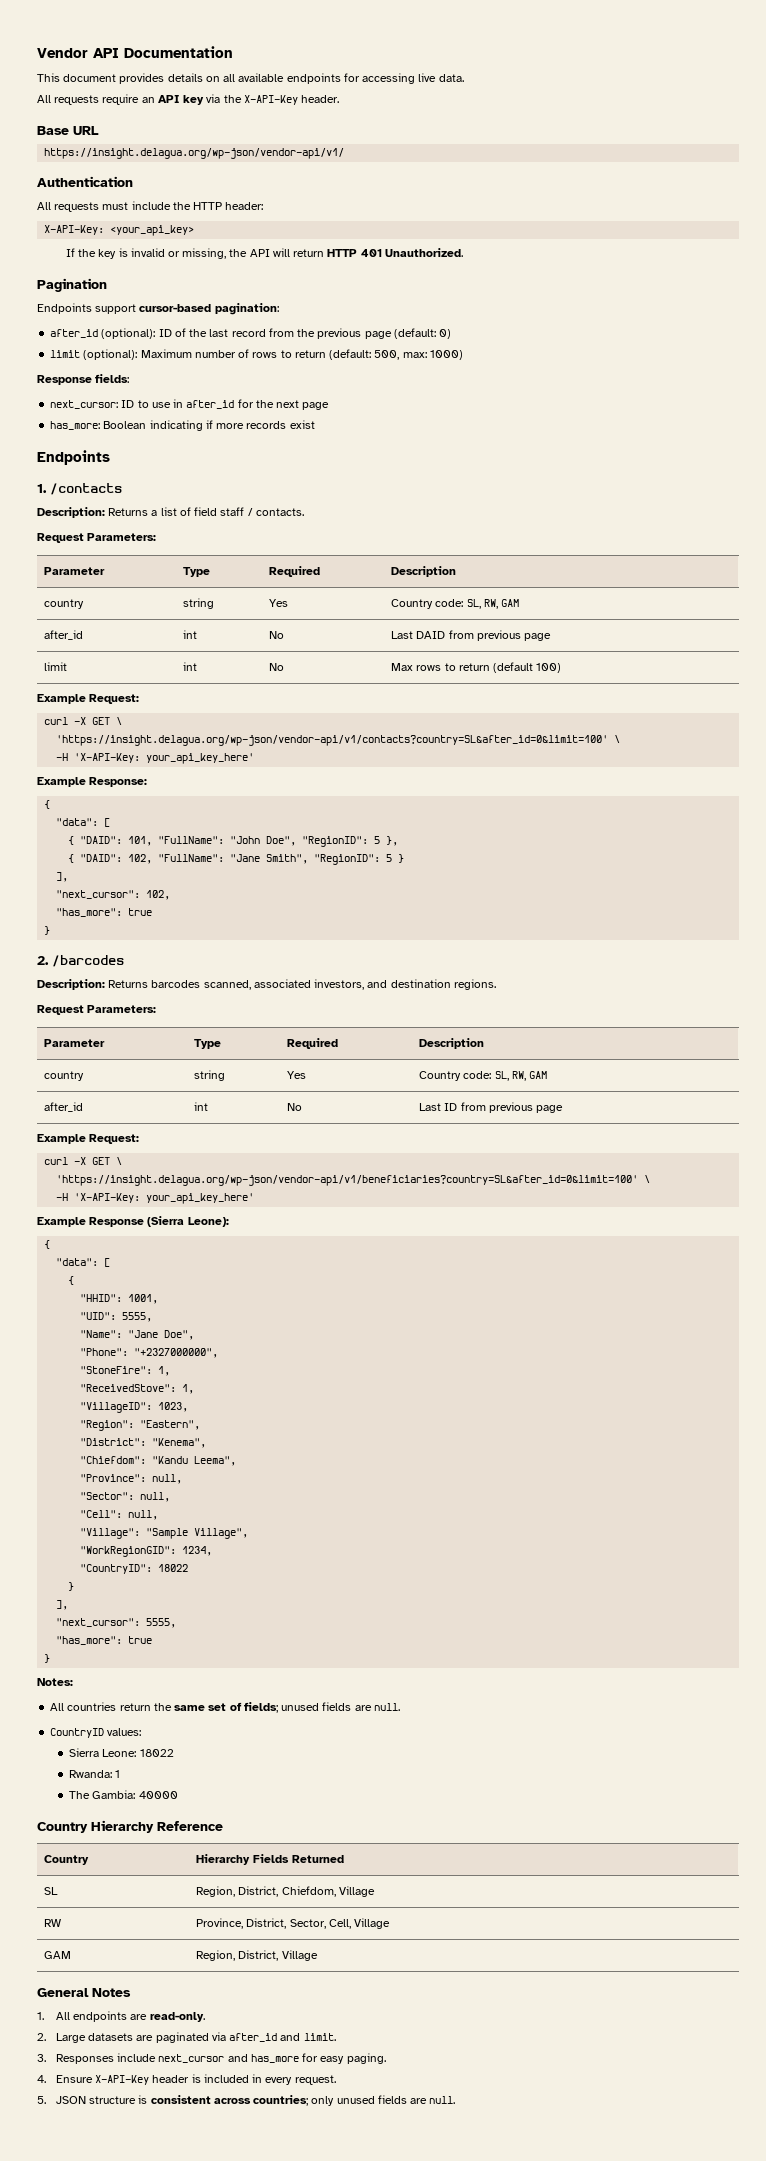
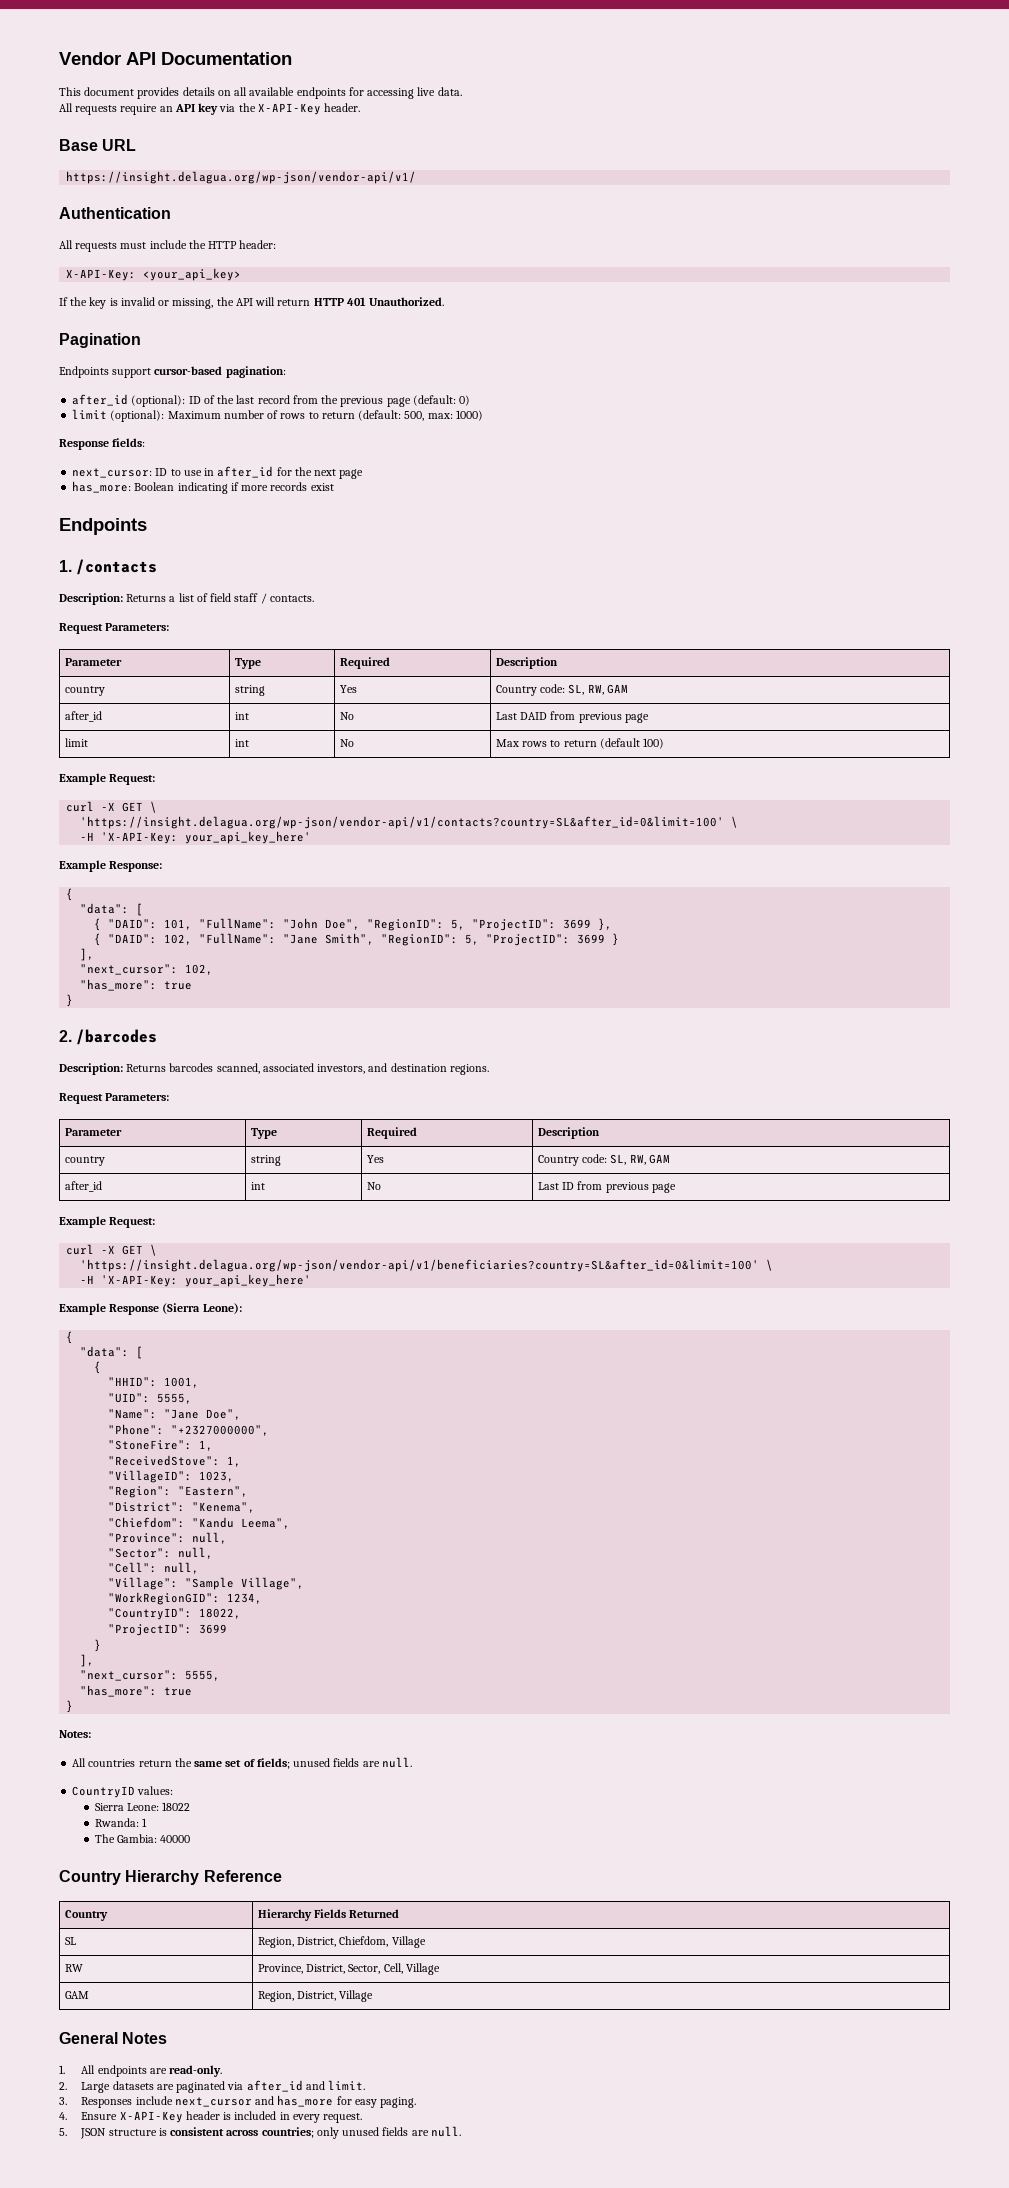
[374,836,381,844] 5 -> [451,919,592,931] 5, "ProjectID": 3699
[386,854,393,862] 5 -> [465,934,606,946] 5, "ProjectID": 3699
[158,1564,189,1572] 18022 -> [199,1608,242,1619] [108,1624,228,1636] 18022, // "ProjectID": 3699

